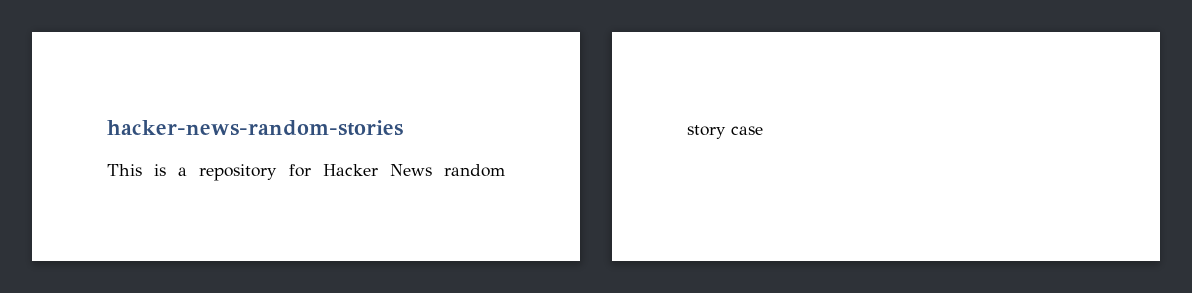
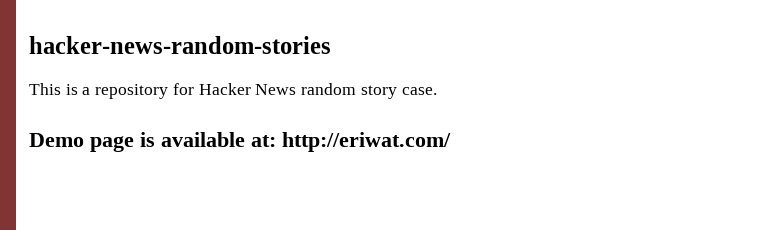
[731,126,763,135] case -> [401,87,437,95] [29,132,451,152] case. // Demo page is available at: http://eriwat.com/

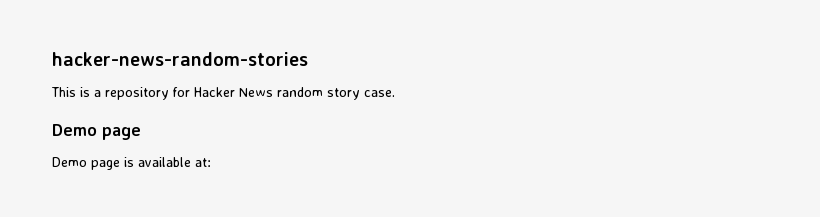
(134, 144) none -> [52,157,120,170] // Demo page
[282,132,451,152] http://eriwat.com/ -> (211, 162) none

